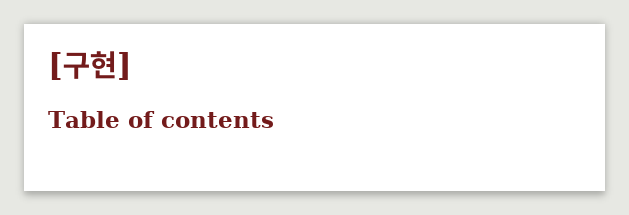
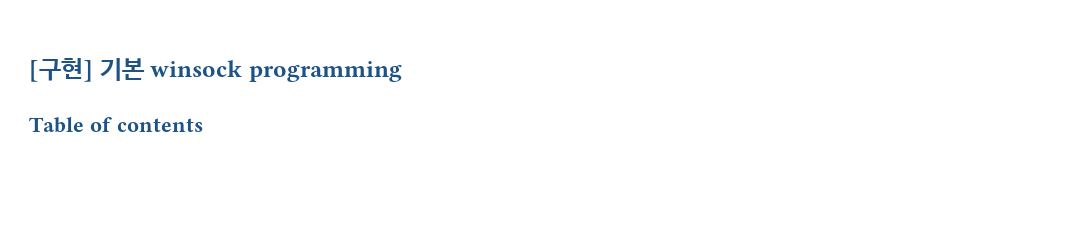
(132, 65) none -> [99,58,402,82] 기본 winsock programming

